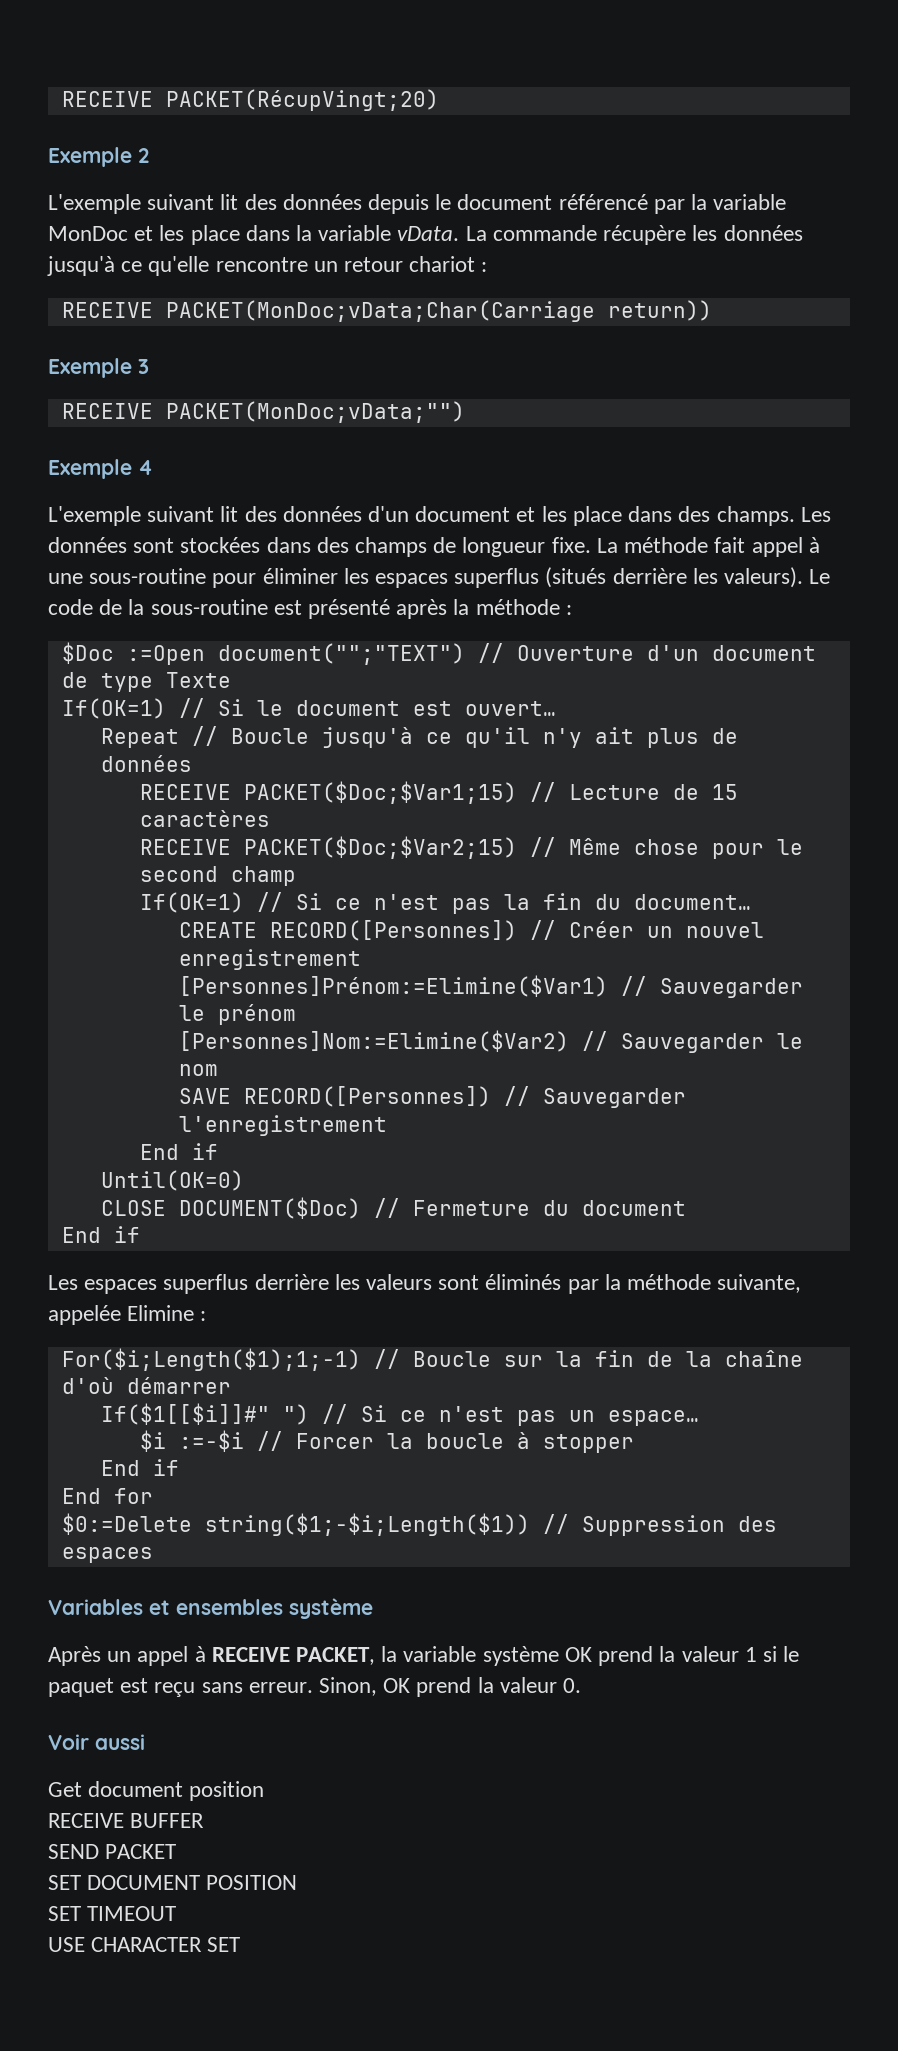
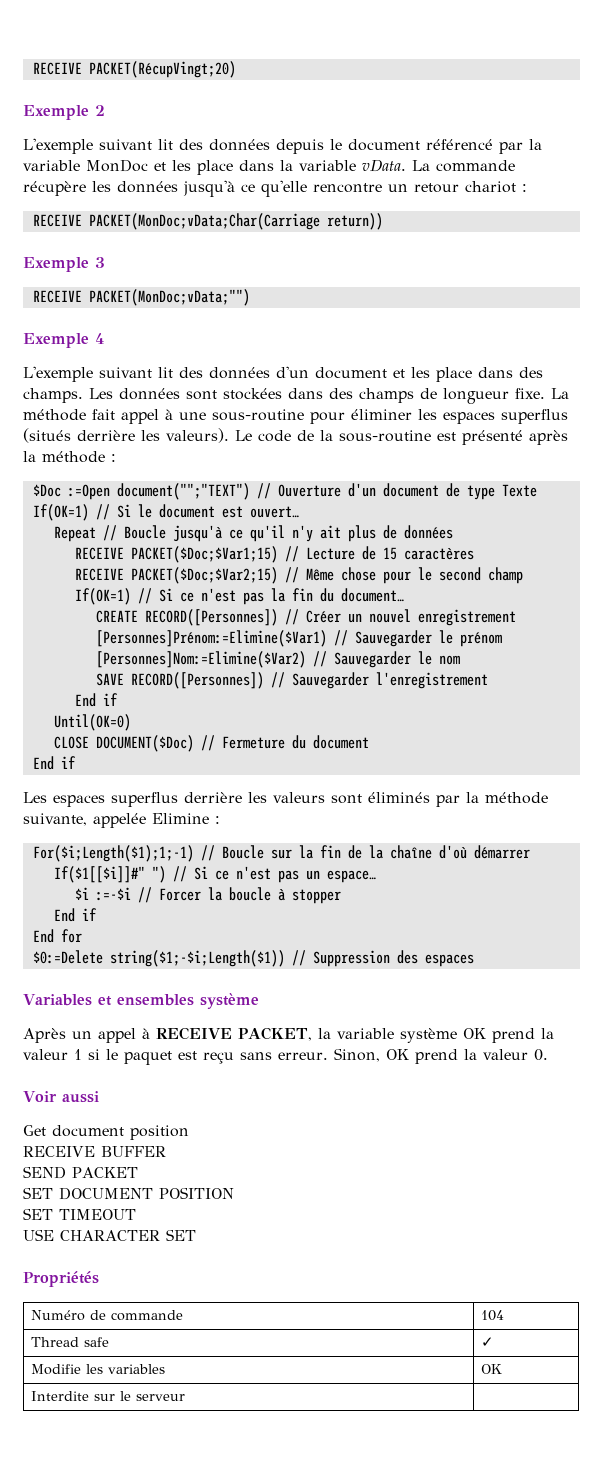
(241, 1944) none -> [23,1271,99,1287] [30,1310,183,1321] [480,1310,504,1321] [30,1337,109,1347] [480,1337,494,1347] [30,1364,165,1375] [480,1364,502,1374] [30,1391,185,1401] // Propriétés // Numéro de commande | 104 // Thread safe | ✓ // Modifie les variables | OK // Interdite sur le serveur |

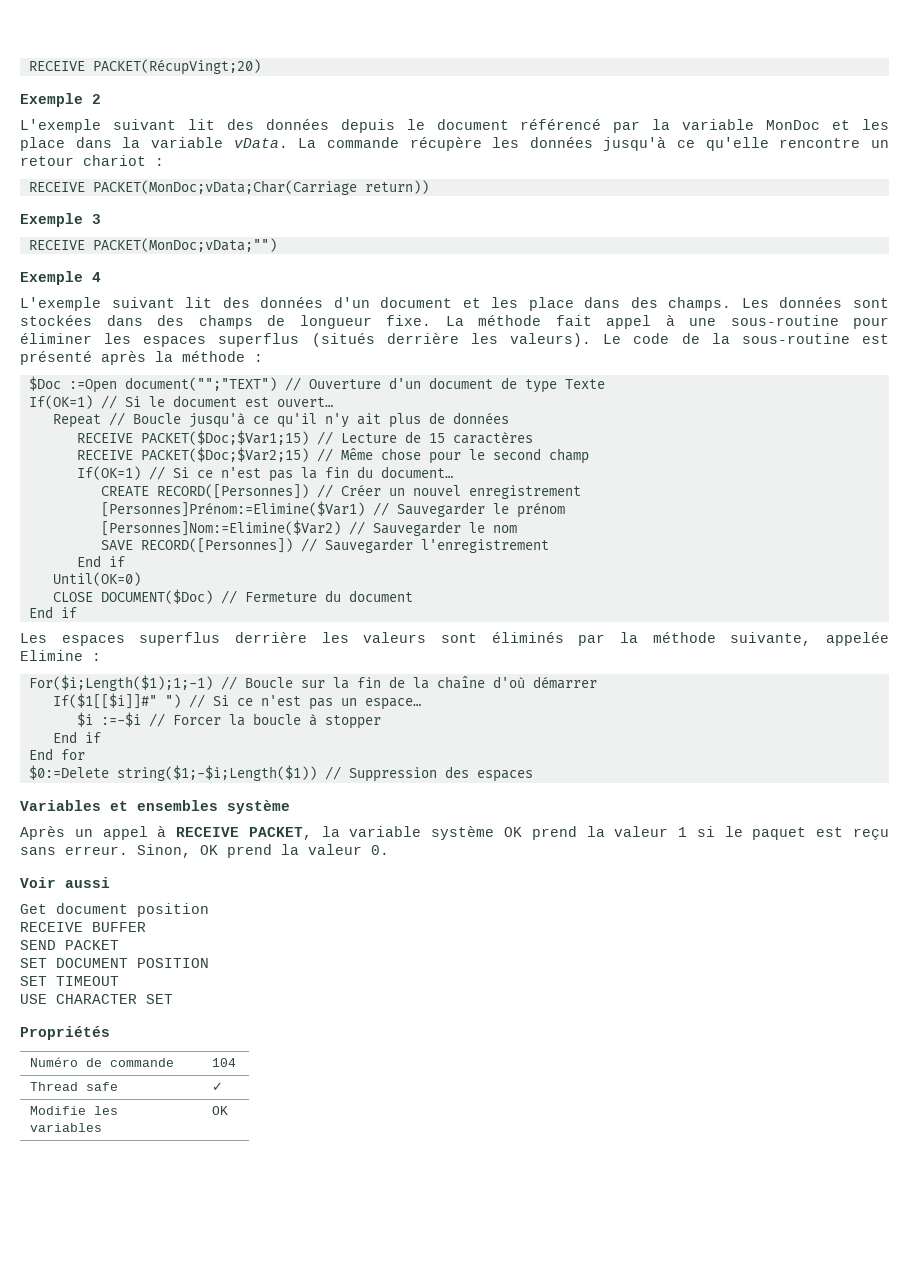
[30,1391,185,1401] // Interdite sur le serveur | -> (229, 1110) none

